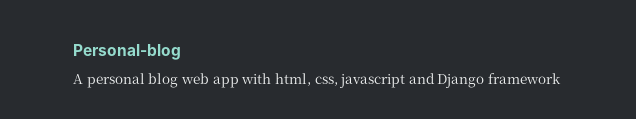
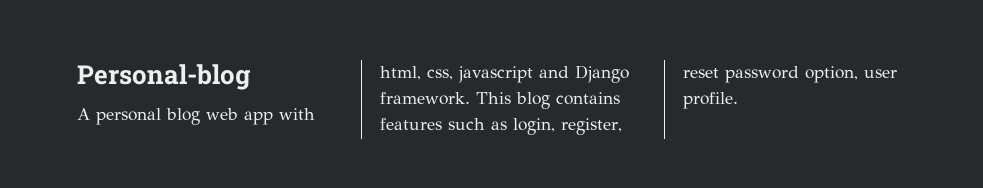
[488,73,562,84] framework -> [380,92,620,109] [380,118,622,135] [683,66,897,83] [683,92,738,109] framework. This blog contains features such as login, register, reset password option, user profile.

